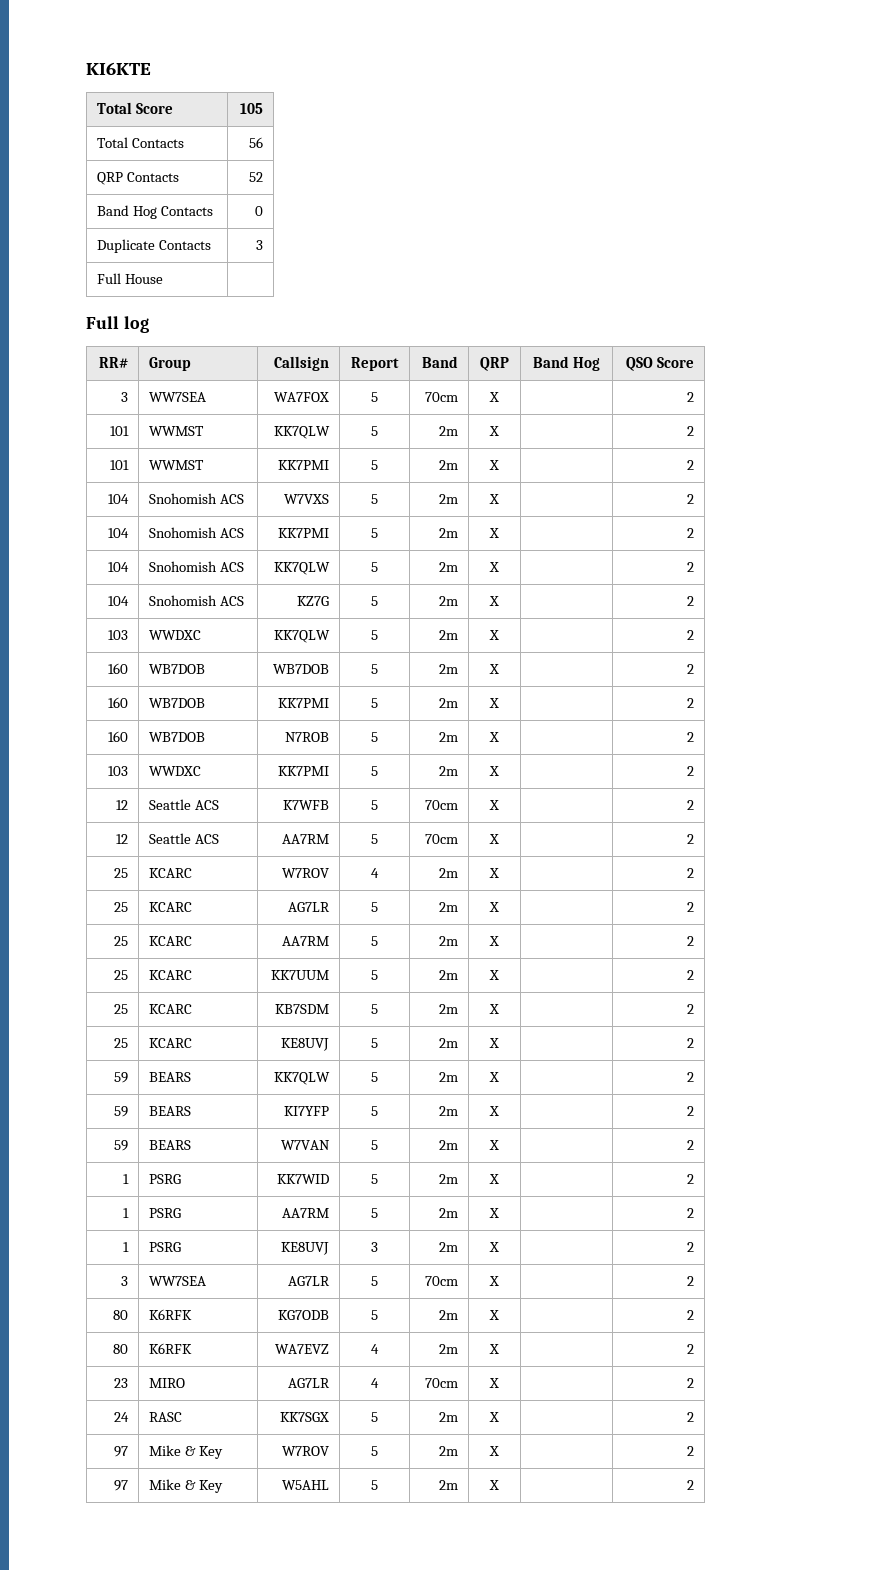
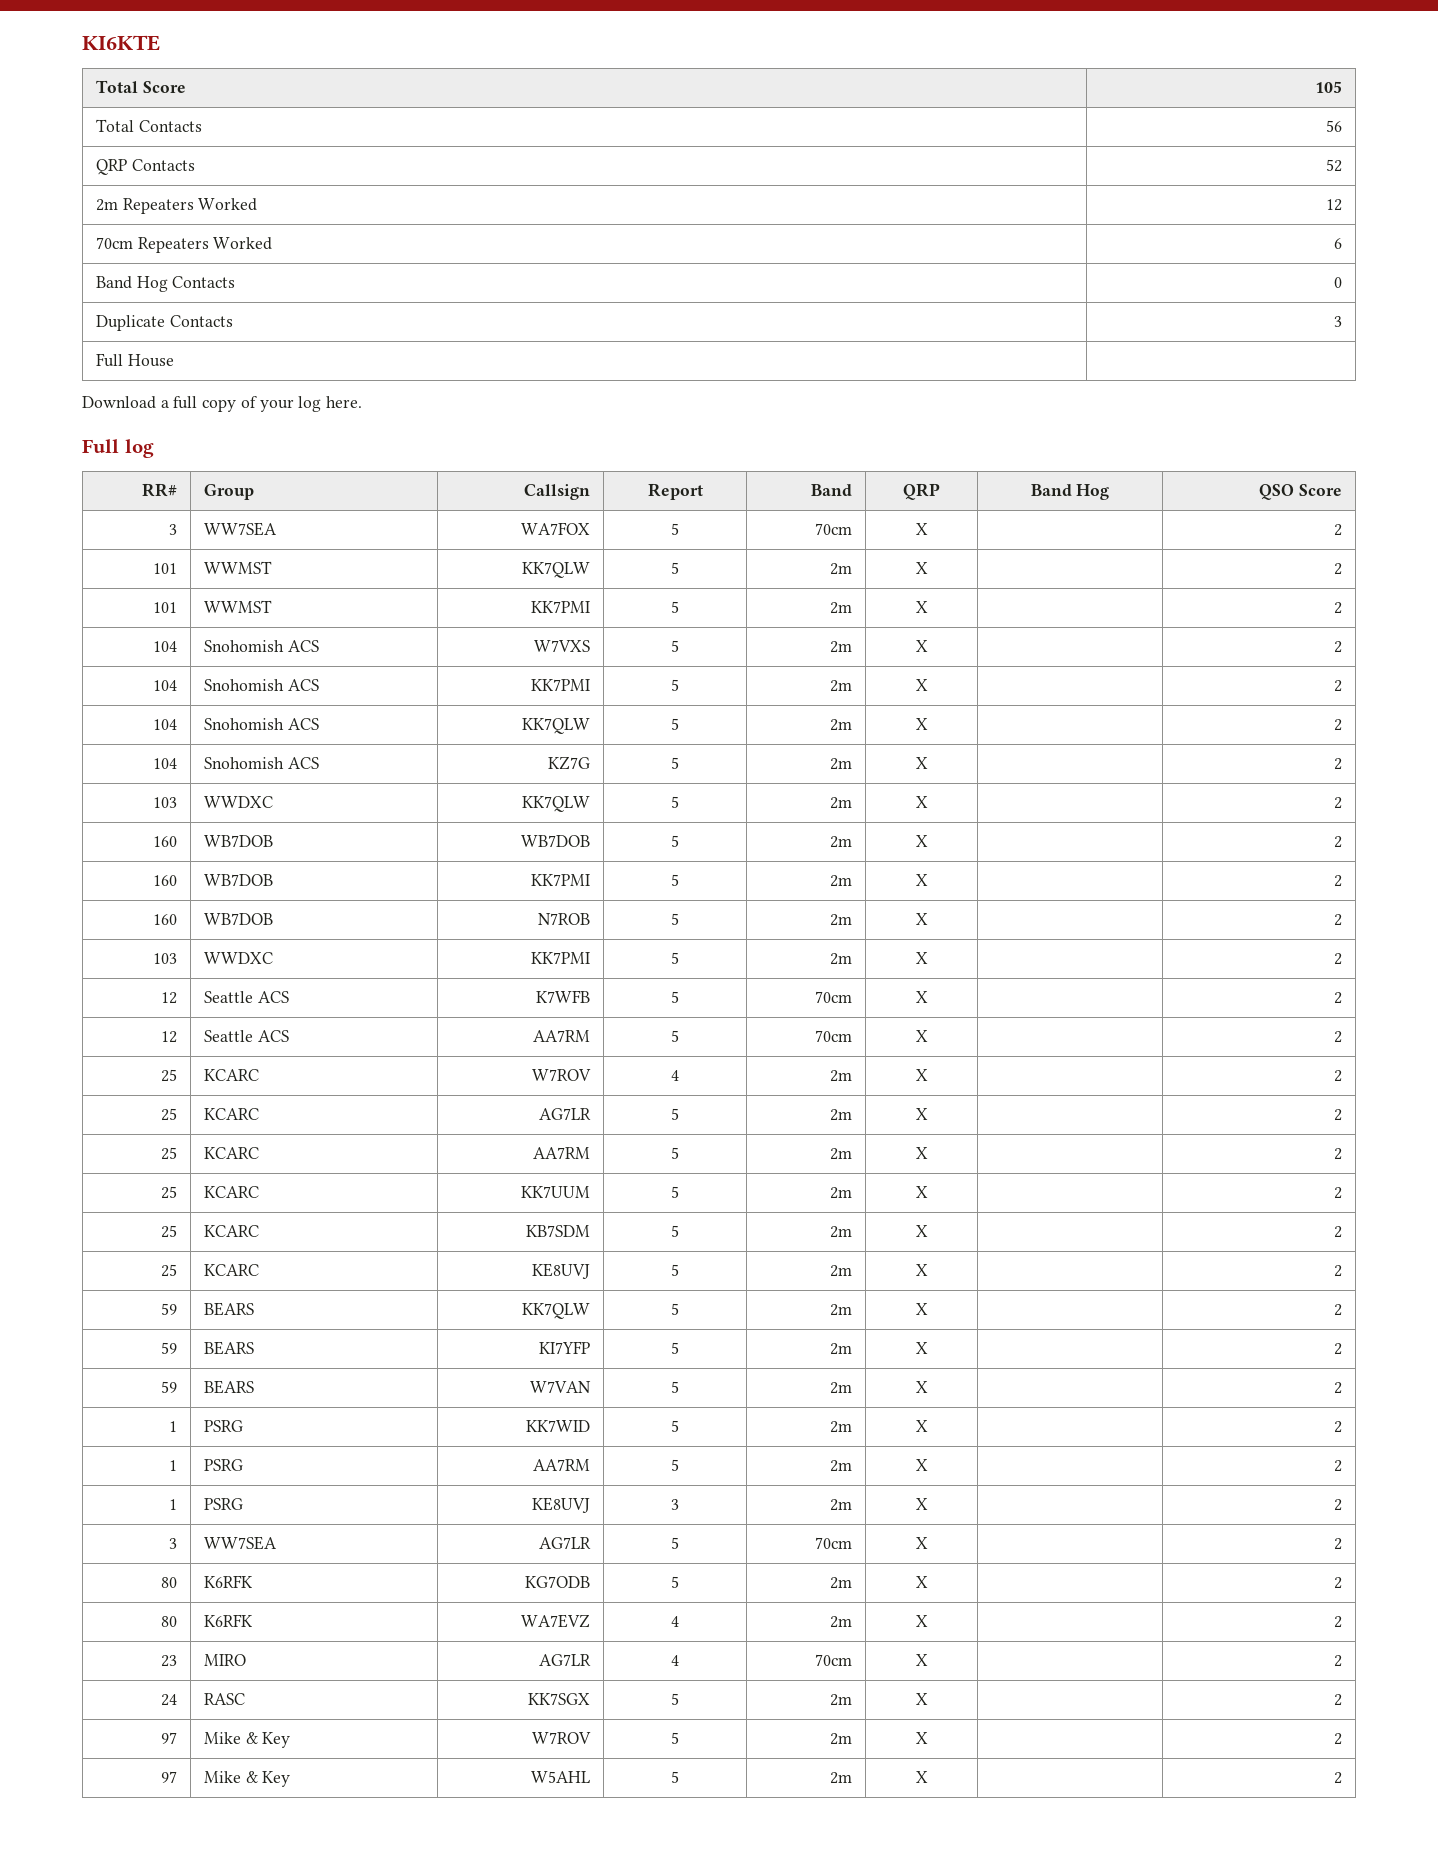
(263, 177) none -> [95,198,258,214] [1326,199,1343,211] [95,237,273,253] [1334,238,1343,249] // 2m Repeaters Worked | 12 // 70cm Repeaters Worked | 6
(164, 279) none -> [82,396,363,412] // Download a full copy of your log here.

